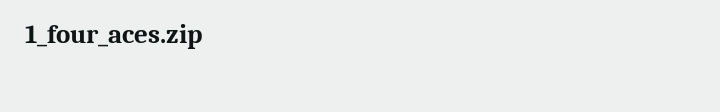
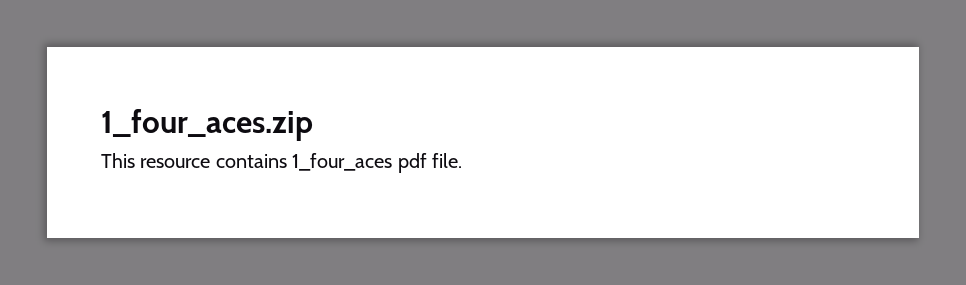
(202, 36) none -> [101,153,462,173] // This resource contains 1_four_aces pdf file.

